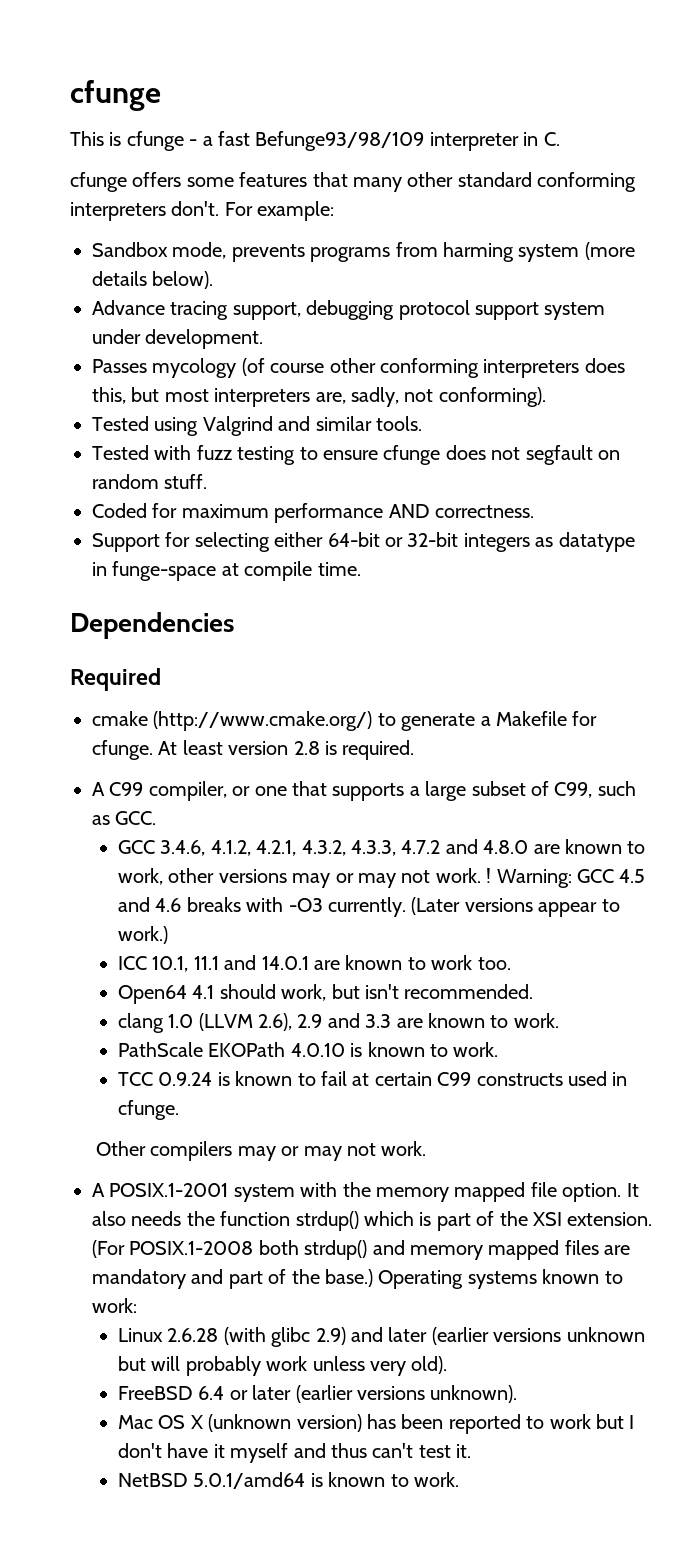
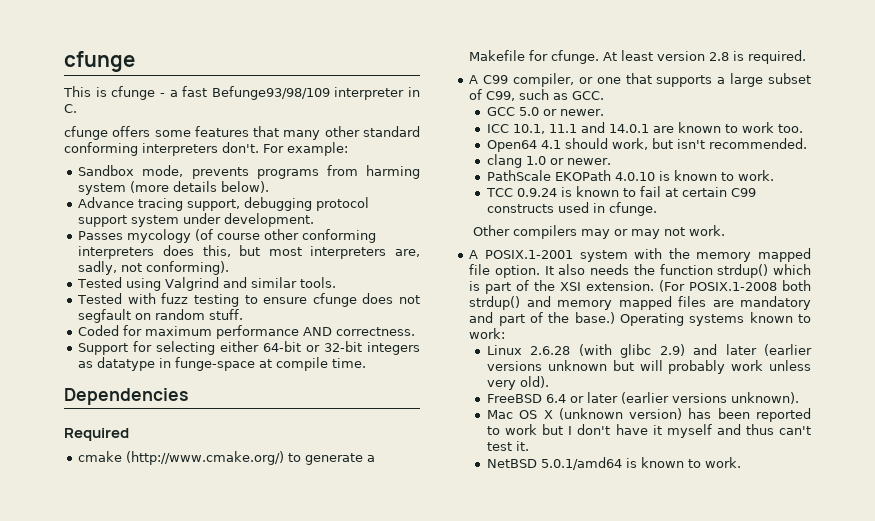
[160,839,646,856] [117,868,646,888] [117,897,620,917] [117,926,168,944] 3.4.6, 4.1.2, 4.2.1, 4.3.2, 4.3.3, 4.7.2 and 4.8.0 are known to work, other versions may or may not work. ! Warning: GCC 4.5 and 4.6 breaks with -O3 currently. (Later versions appear to work.) -> [519,107,605,116] 5.0 or newer.
[198,1013,559,1031] (LLVM 2.6), 2.9 and 3.3 are known to work. -> [550,158,612,165] or newer.

